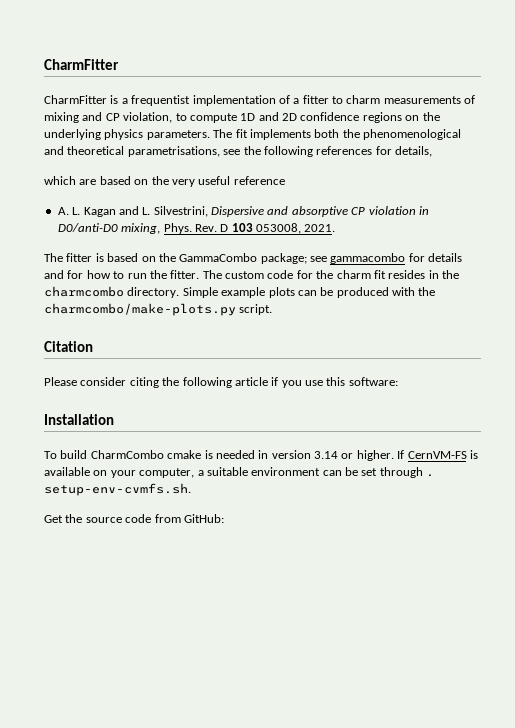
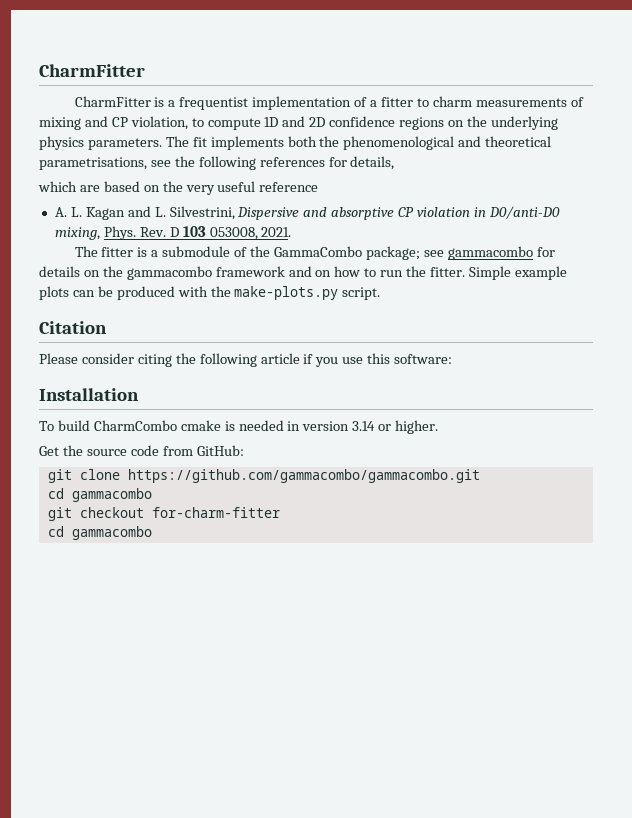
[107,253,156,262] based on -> [151,246,248,257] a submodule of
[44,270,84,279] and for -> [83,266,332,280] on the gammacombo framework and on
[202,270,459,279] [44,286,180,298] The custom code for the charm fit resides in the charmcombo directory. -> (466, 272) none
[44,303,236,316] charmcombo/make-plots.py -> [234,286,339,300] make-plots.py
[397,450,478,459] [44,467,435,478] [44,483,191,496] If CernVM-FS is available on your computer, a suitable environment can be set through . setup-env-cvmfs.sh. -> (439, 427) none
(224, 518) none -> [47,469,480,483] [47,488,152,502] [47,507,280,521] [47,526,152,540] // git clone https://github.com/gammacombo/gammacombo.git // cd gammacombo // git checkout for-charm-fitter // cd gammacombo

